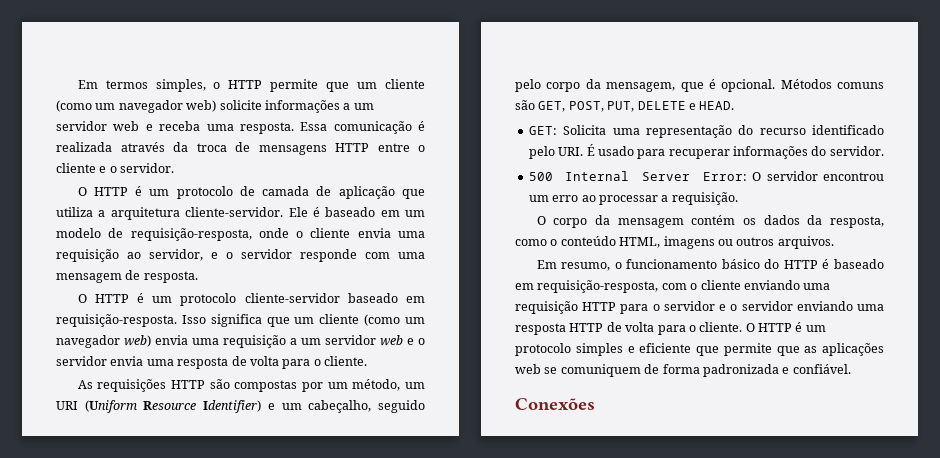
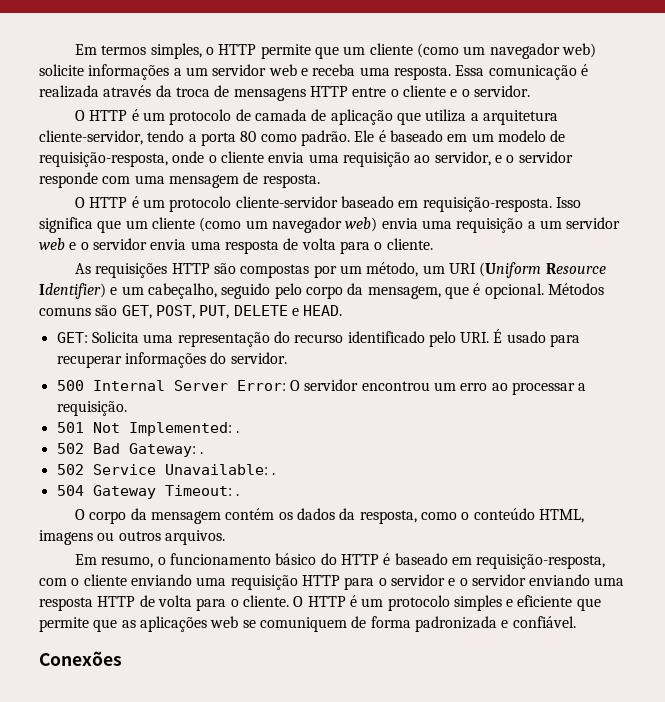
[185,207,284,217] cliente-servidor. -> [39,130,350,146] cliente-servidor, tendo a porta 80 como padrão.
(738, 198) none -> [56,422,239,436] [56,443,203,457] [56,464,275,475] [56,485,239,499] // 501 Not Implemented: . // 502 Bad Gateway: . // 502 Service Unavailable: . // 504 Gateway Timeout: .

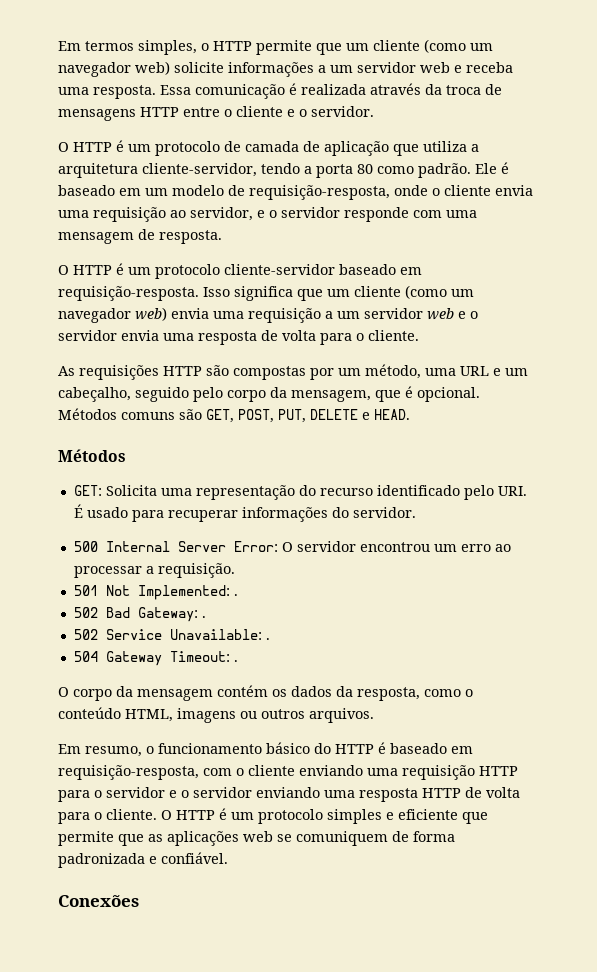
[422,262,606,278] [39,283,106,299] um URI (Uniform Resource Identifier) -> [425,366,489,376] uma URL
(343, 310) none -> [58,449,126,462] // Métodos

